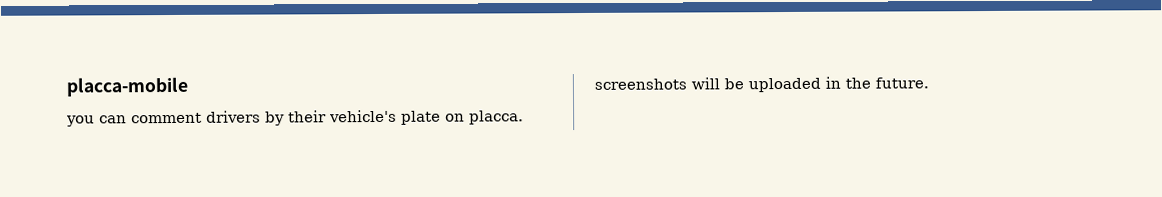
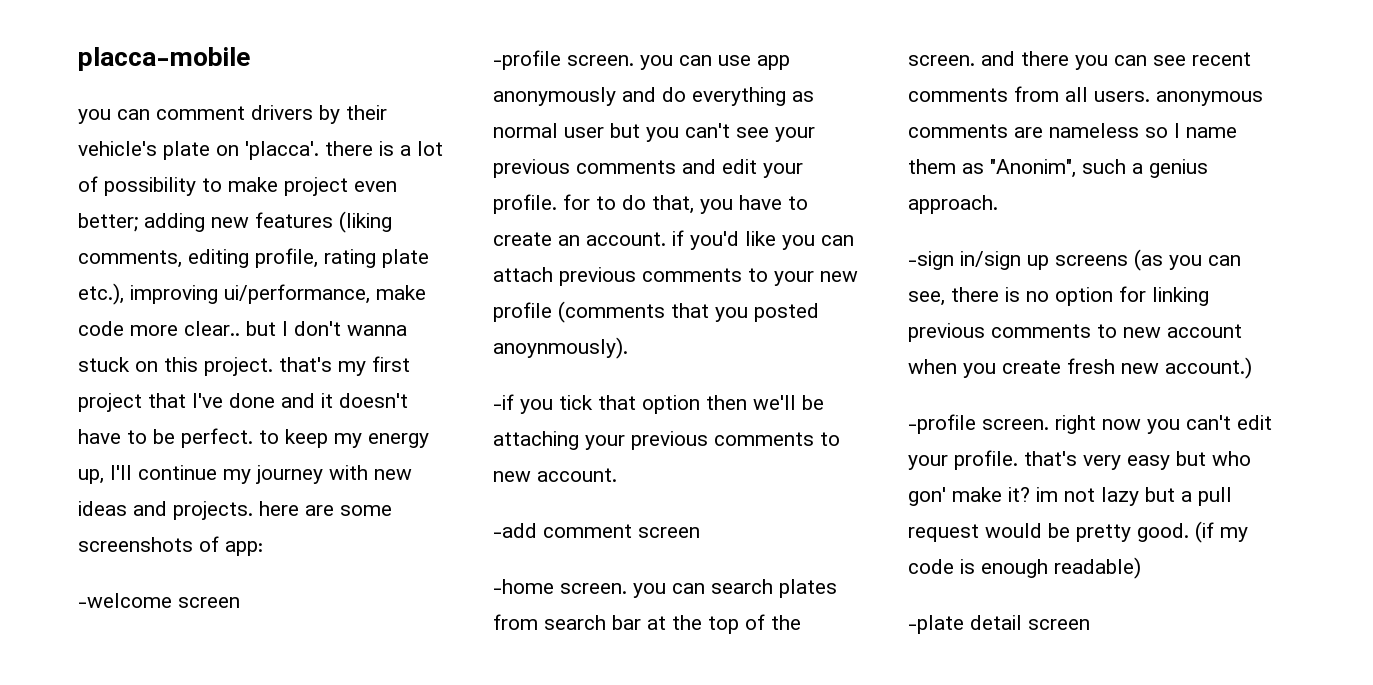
[469,110,524,125] [594,76,929,93] placca. screenshots will be uploaded in the future. -> [245,141,443,160] [78,176,397,196] [78,211,392,233] [78,248,429,268] [78,283,426,305] [78,321,407,336] [78,356,410,376] [78,393,408,412] [78,428,429,448] [78,465,412,484] [78,501,392,520] [78,536,263,556] [78,593,240,608] [493,50,790,70] [493,87,814,106] [493,123,815,142] [493,159,803,178] [493,194,808,214] [493,230,854,250] [493,267,858,286] [493,301,819,323] [493,337,628,359] [493,394,824,414] [493,431,840,450] [493,468,617,482] [493,523,700,538] [493,579,837,598] [493,614,801,634] [908,51,1251,70] [908,86,1263,106] [908,123,1237,138] [908,159,1208,178] [908,195,998,214] [908,249,1241,271] [908,286,1209,306] [908,323,1242,342] [908,357,1252,379] [908,414,1272,434] [908,450,1251,470] [908,487,1232,506] [908,521,1248,543] [908,557,1141,579] [908,615,1090,634] 'placca'. there is a lot of possibility to make project even better; adding new features (liking comments, editing profile, rating plate etc.), improving ui/performance, make code more clear.. but I don't wanna stuck on this project. that's my first project that I've done and it doesn't have to be perfect. to keep my energy up, I'll continue my journey with new ideas and projects. here are some screenshots of app: // -welcome screen // -profile screen. you can use app anonymously and do everything as normal user but you can't see your previous comments and edit your profile. for to do that, you have to create an account. if you'd like you can attach previous comments to your new profile (comments that you posted anoynmously). // -if you tick that option then we'll be attaching your previous comments to new account. // -add comment screen // -home screen. you can search plates from search bar at the top of the screen. and there you can see recent comments from all users. anonymous comments are nameless so I name them as "Anonim", such a genius approach. // -sign in/sign up screens (as you can see, there is no option for linking previous comments to new account when you create fresh new account.) // -profile screen. right now you can't edit your profile. that's very easy but who gon' make it? im not lazy but a pull request would be pretty good. (if my code is enough readable) // -plate detail screen

